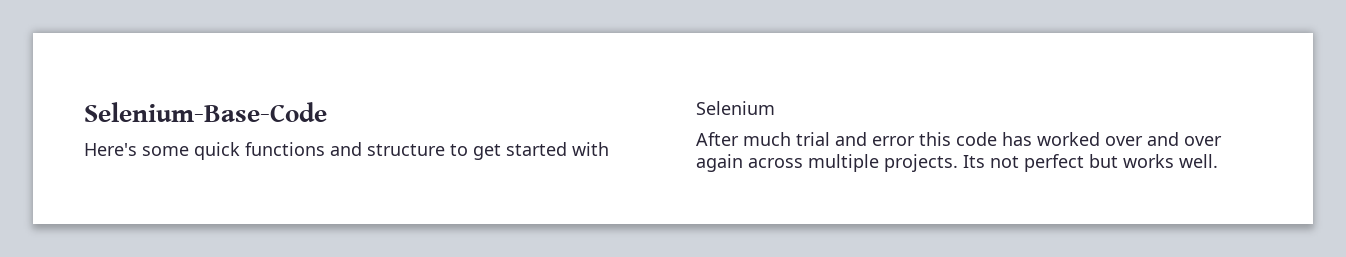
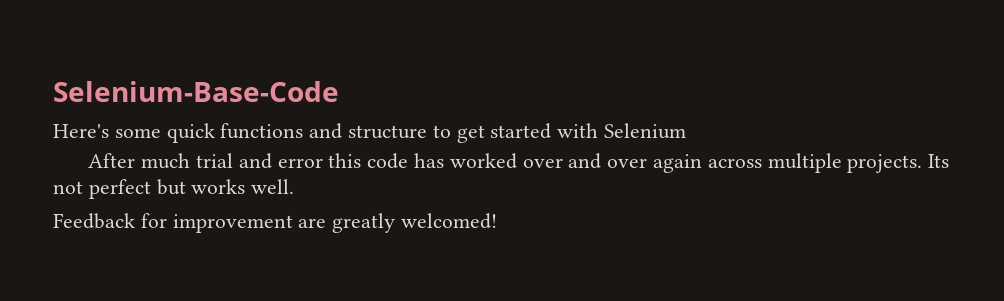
(1218, 161) none -> [53,213,498,233] // Feedback for improvement are greatly welcomed!

